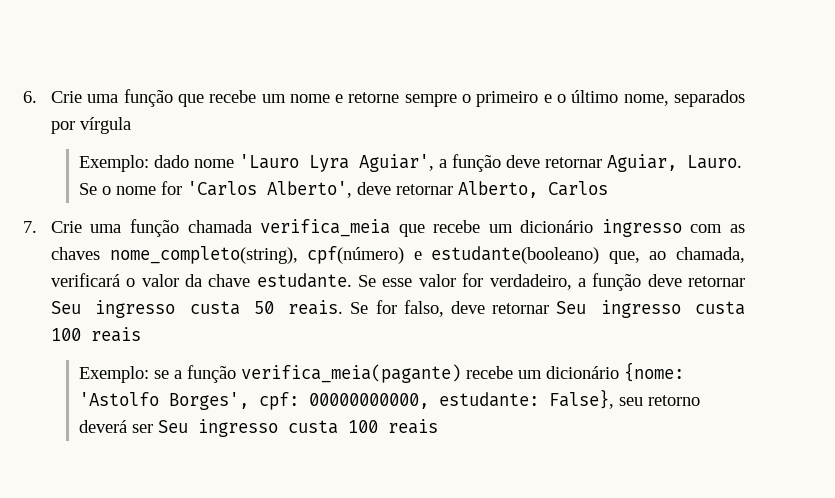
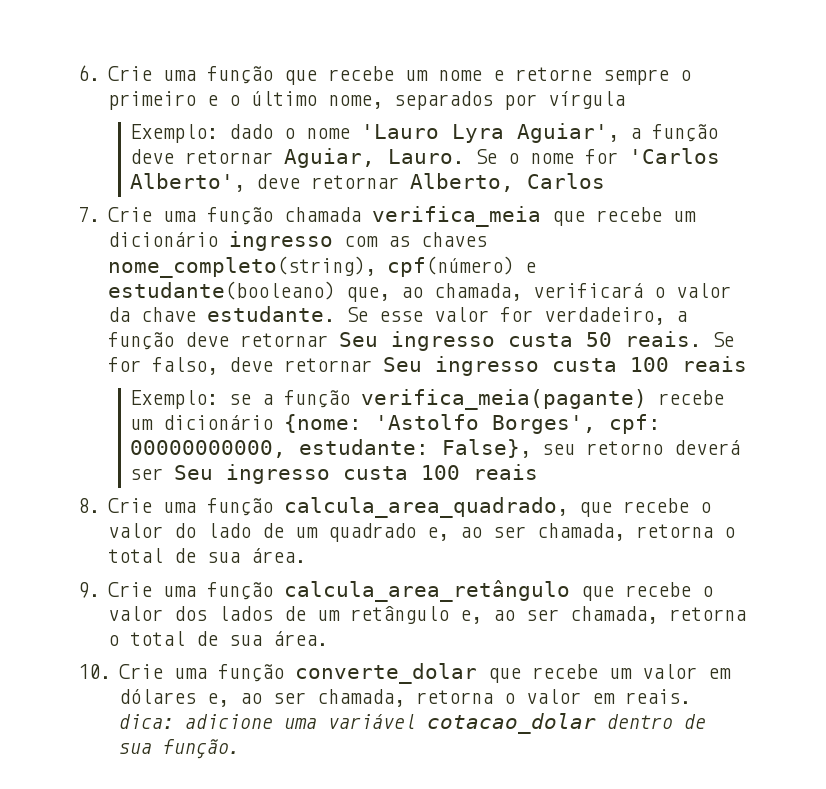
(189, 161) none -> [283,128,295,139] o
(438, 426) none -> [78,497,712,518] [108,523,736,542] [108,548,307,563] [78,580,714,602] [108,606,747,624] [108,631,329,646] [78,663,732,684] [119,689,692,707] [119,713,707,734] [119,739,241,759] // 8. Crie uma função calcula_area_quadrado, que recebe o valor do lado de um quadrado e, ao ser chamada, retorna o total de sua área. // 9. Crie uma função calcula_area_retângulo que recebe o valor dos lados de um retângulo e, ao ser chamada, retorna o total de sua área. // 10. Crie uma função converte_dolar que recebe um valor em dólares e, ao ser chamada, retorna o valor em reais. dica: adicione uma variável cotacao_dolar dentro de sua função.

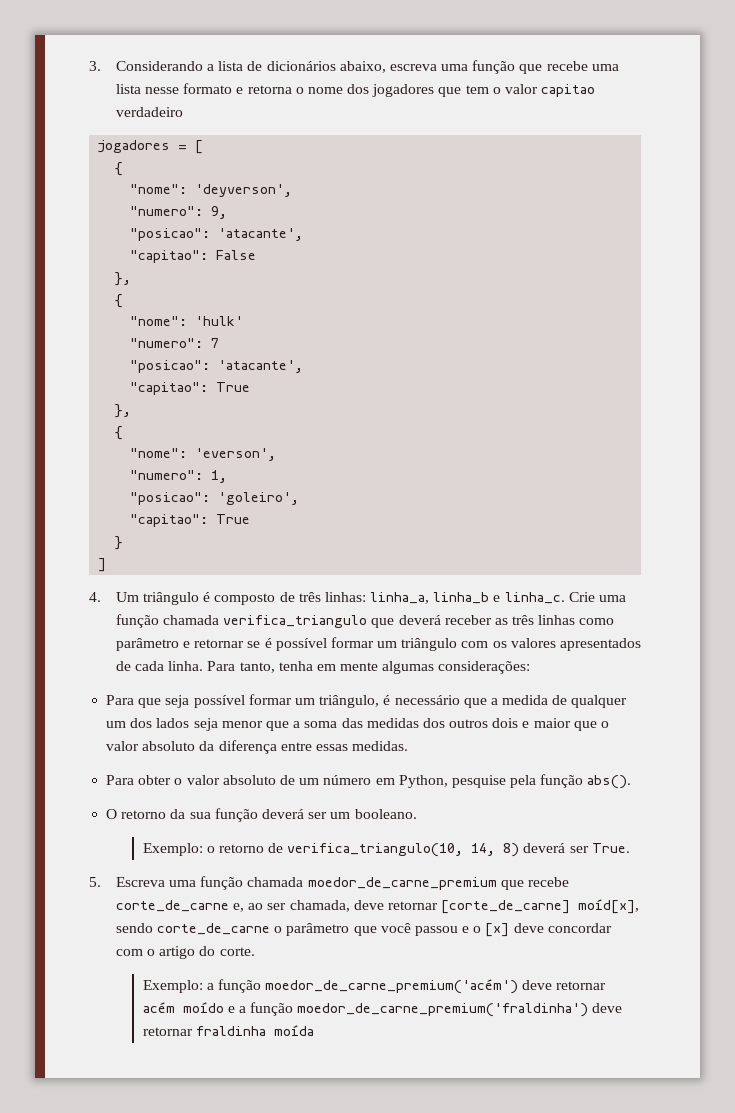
[78,65,692,85] [108,91,626,110] [129,123,718,143] [129,148,720,168] [129,173,605,192] [78,206,697,227] [108,231,488,251] [108,256,537,278] [108,281,732,302] [108,306,688,325] [108,331,735,351] [108,356,748,376] [129,389,724,410] [129,414,661,434] [129,439,740,458] [129,464,538,484] [78,497,712,518] [108,523,736,542] [108,548,307,563] [78,580,714,602] [108,606,747,624] [108,631,329,646] [78,663,732,684] [119,689,692,707] [119,713,707,734] [119,739,241,759] 6. Crie uma função que recebe um nome e retorne sempre o primeiro e o último nome, separados por vírgula // Exemplo: dado o nome 'Lauro Lyra Aguiar', a função deve retornar Aguiar, Lauro. Se o nome for 'Carlos Alberto', deve retornar Alberto, Carlos // 7. Crie uma função chamada verifica_meia que recebe um dicionário ingresso com as chaves nome_completo(string), cpf(número) e estudante(booleano) que, ao chamada, verificará o valor da chave estudante. Se esse valor for verdadeiro, a função deve retornar Seu ingresso custa 50 reais. Se for falso, deve retornar Seu ingresso custa 100 reais // Exemplo: se a função verifica_meia(pagante) recebe um dicionário {nome: 'Astolfo Borges', cpf: 00000000000, estudante: False}, seu retorno deverá ser Seu ingresso custa 100 reais // 8. Crie uma função calcula_area_quadrado, que recebe o valor do lado de um quadrado e, ao ser chamada, retorna o total de sua área. // 9. Crie uma função calcula_area_retângulo que recebe o valor dos lados de um retângulo e, ao ser chamada, retorna o total de sua área. // 10. Crie uma função converte_dolar que recebe um valor em dólares e, ao ser chamada, retorna o valor em reais. dica: adicione uma variável cotacao_dolar dentro de sua função. -> [89,60,619,74] [115,83,596,97] [115,107,183,117] [98,140,204,154] [114,162,124,176] [130,184,293,197] [130,206,228,219] [130,228,304,241] [130,250,257,263] [114,272,132,286] [114,294,124,308] [130,316,244,326] [130,338,220,348] [130,360,304,373] [130,382,251,395] [114,404,132,418] [114,426,124,440] [130,448,277,461] [130,470,228,483] [130,492,300,505] [130,514,251,527] [114,536,124,550] [98,558,107,572] [89,592,626,605] [115,614,615,628] [115,637,641,651] [115,661,531,674] [106,694,628,708] [106,718,610,731] [106,740,409,754] [106,774,632,789] [106,808,417,822] [142,843,630,857] [89,876,569,890] [115,899,640,914] [115,923,612,937] [115,946,255,959] [142,979,607,994] [142,1002,623,1017] [142,1025,314,1036] 3. Considerando a lista de dicionários abaixo, escreva uma função que recebe uma lista nesse formato e retorna o nome dos jogadores que tem o valor capitao verdadeiro // jogadores = [ // { // "nome": 'deyverson', // "numero": 9, // "posicao": 'atacante', // "capitao": False // }, // { // "nome": 'hulk' // "numero": 7 // "posicao": 'atacante', // "capitao": True // }, // { // "nome": 'everson', // "numero": 1, // "posicao": 'goleiro', // "capitao": True // } // ] // 4. Um triângulo é composto de três linhas: linha_a, linha_b e linha_c. Crie uma função chamada verifica_triangulo que deverá receber as três linhas como parâmetro e retornar se é possível formar um triângulo com os valores apresentados de cada linha. Para tanto, tenha em mente algumas considerações: // Para que seja possível formar um triângulo, é necessário que a medida de qualquer um dos lados seja menor que a soma das medidas dos outros dois e maior que o valor absoluto da diferença entre essas medidas. // Para obter o valor absoluto de um número em Python, pesquise pela função abs(). // O retorno da sua função deverá ser um booleano. // Exemplo: o retorno de verifica_triangulo(10, 14, 8) deverá ser True. // 5. Escreva uma função chamada moedor_de_carne_premium que recebe corte_de_carne e, ao ser chamada, deve retornar [corte_de_carne] moíd[x], sendo corte_de_carne o parâmetro que você passou e o [x] deve concordar com o artigo do corte. // Exemplo: a função moedor_de_carne_premium('acém') deve retornar acém moído e a função moedor_de_carne_premium('fraldinha') deve retornar fraldinha moída

